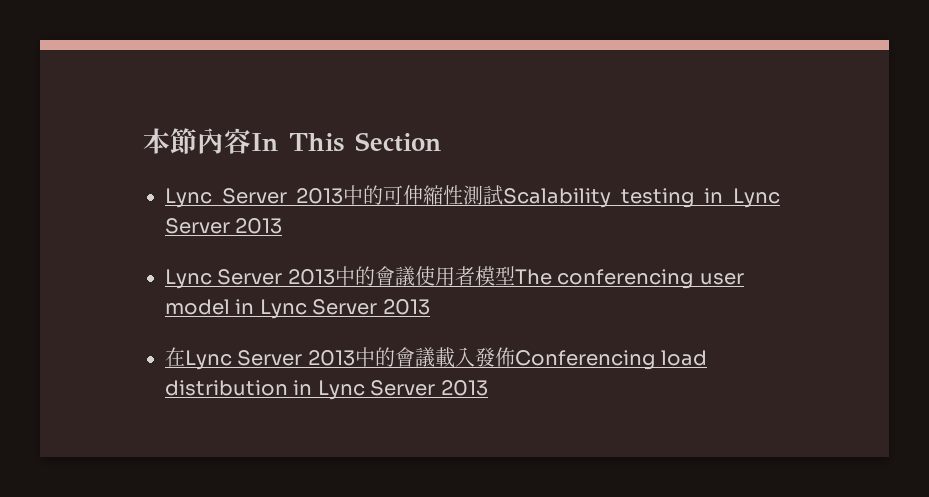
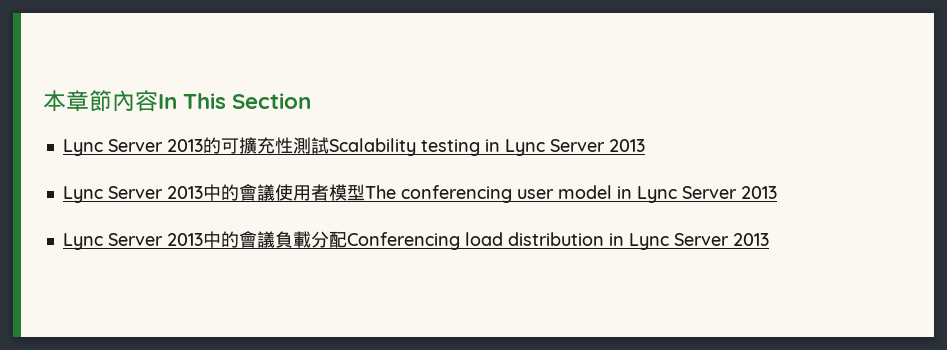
(170, 141) none -> [66,90,89,112] 章
[343,185,444,205] 中的可伸縮 -> [202,137,275,154] 的可擴充
[165,347,515,370] 在Lync Server 2013中的會議載入發佈 -> [62,231,347,250] Lync Server 2013中的會議負載分配

